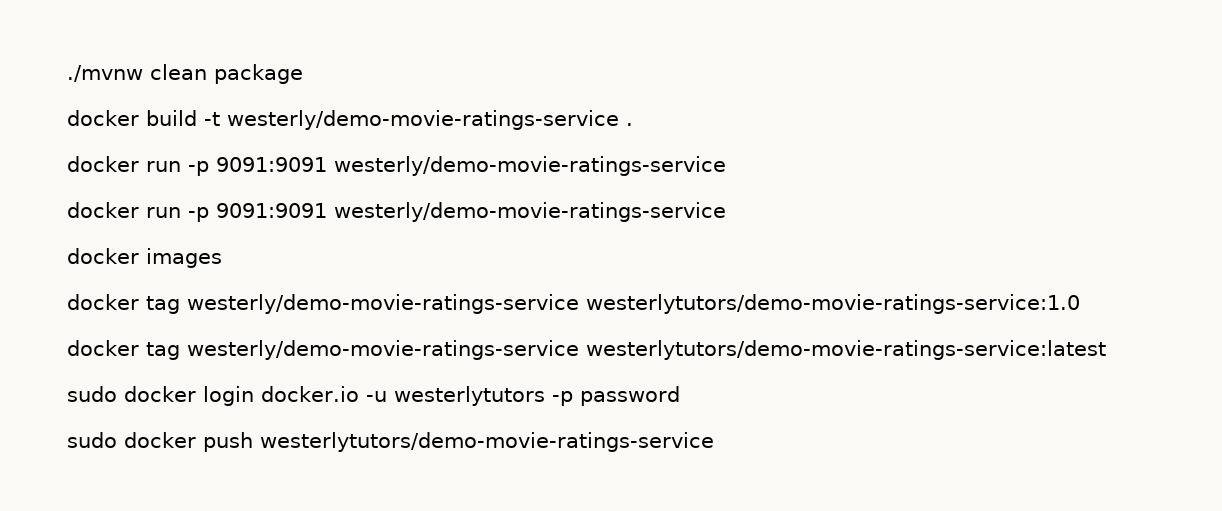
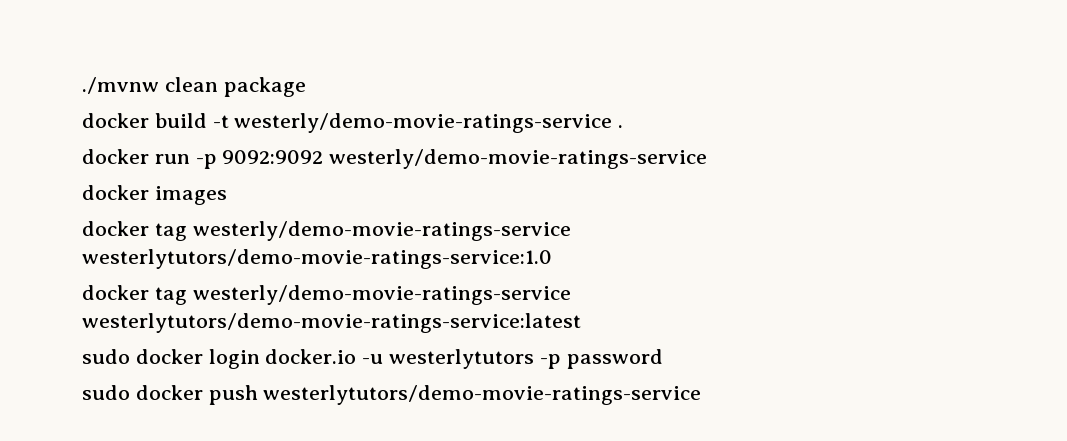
[215,156,726,176] [67,202,327,222] 9091:9091 westerly/demo-movie-ratings-service // docker run -p 9091:9091 -> [222,150,324,164] 9092:9092

